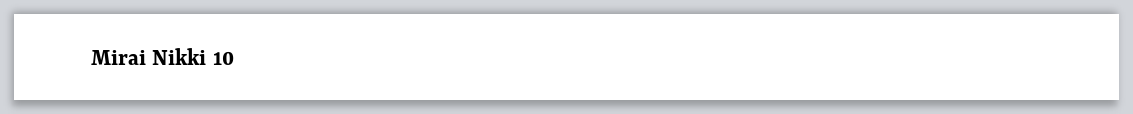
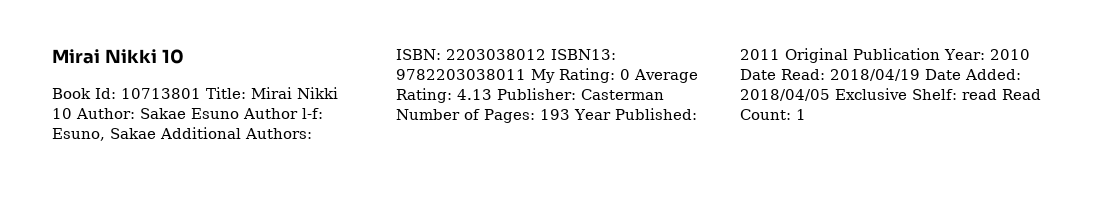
[91,48,234,65] Mirai Nikki 10 -> [52,49,184,64] [52,87,338,99] [52,108,323,119] [52,127,312,141] [396,49,616,60] [396,68,698,83] [396,88,664,103] [396,108,697,123] [740,48,1030,63] [740,69,1021,81] [740,88,1041,101] [740,109,806,120] Mirai Nikki 10 // Book Id: 10713801 Title: Mirai Nikki 10 Author: Sakae Esuno Author l-f: Esuno, Sakae Additional Authors: ISBN: 2203038012 ISBN13: 9782203038011 My Rating: 0 Average Rating: 4.13 Publisher: Casterman Number of Pages: 193 Year Published: 2011 Original Publication Year: 2010 Date Read: 2018/04/19 Date Added: 2018/04/05 Exclusive Shelf: read Read Count: 1

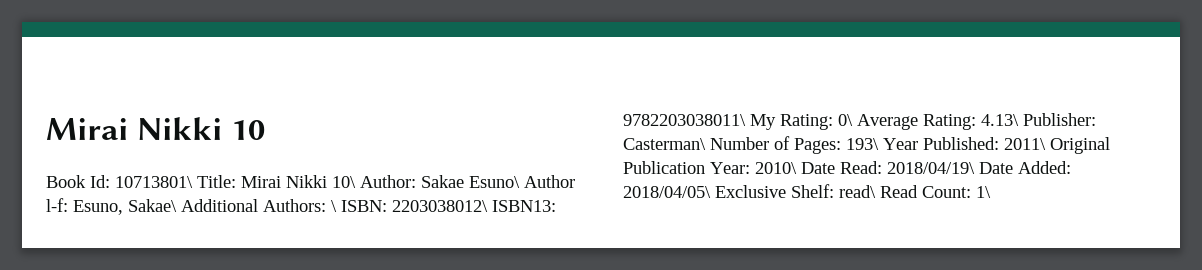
[121,88,201,99] 10713801 -> [115,176,193,188] 10713801\
[52,108,72,119] 10 -> [332,176,356,188] 10\
[191,108,239,119] Esuno -> [469,176,520,188] Esuno\
[110,128,156,139] Sakae -> [128,199,177,212] Sakae\
[396,49,616,60] [396,69,526,80] ISBN: 2203038012 ISBN13: 9782203038011 -> [331,200,556,212] [623,114,746,126] \ ISBN: 2203038012\ ISBN13: 9782203038011\
[620,69,630,80] 0 -> [838,114,853,126] 0\
[457,88,664,100] 4.13 Publisher: Casterman -> [981,113,1096,126] [623,138,706,150] 4.13\ Publisher: Casterman\
[540,109,570,120] 193 -> [846,138,879,150] 193\
[740,49,780,60] 2011 -> [1004,138,1046,150] 2011\
[989,49,1030,60] 2010 -> [755,162,797,174] 2010\
[830,69,920,81] 2018/04/19 -> [887,162,975,174] 2018/04/19\
[740,89,830,101] 2018/04/05 -> [623,186,711,198] 2018/04/05\
[962,89,997,100] read -> [839,185,876,198] read\
[796,109,806,120] 1 -> [976,186,991,198] 1\

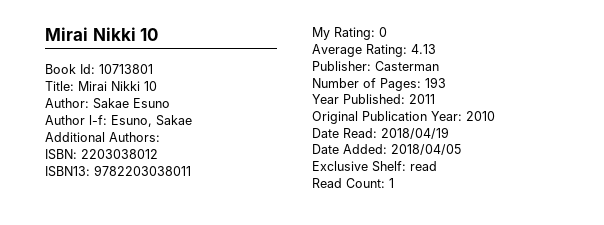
[115,176,193,188] 10713801\ -> [99,64,153,74] 10713801 //
[332,176,356,188] 10\ -> [144,81,157,91] 10 //
[469,176,520,188] Esuno\ -> [133,98,170,108] Esuno //
[128,199,177,212] Sakae\ -> [156,115,192,126] Sakae //
[331,200,556,212] [623,114,746,126] \ ISBN: 2203038012\ ISBN13: 9782203038011\ -> [45,149,158,160] [45,165,191,177] // ISBN: 2203038012 // ISBN13: 9782203038011 //
[838,114,853,126] 0\ -> [379,27,387,37] 0 //
[981,113,1096,126] [623,138,706,150] 4.13\ Publisher: Casterman\ -> [411,44,436,54] [312,61,439,71] 4.13 // Publisher: Casterman //
[846,138,879,150] 193\ -> [425,77,446,88] 193 //
[1004,138,1046,150] 2011\ -> [409,94,435,104] 2011 //
[755,162,797,174] 2010\ -> [466,111,495,121] 2010 //
[887,162,975,174] 2018/04/19\ -> [381,127,449,139] 2018/04/19 //
[623,186,711,198] 2018/04/05\ -> [391,144,461,155] 2018/04/05 //
[839,185,876,198] read\ -> [410,161,437,171] read //
[976,186,991,198] 1\ -> [389,178,394,188] 1

